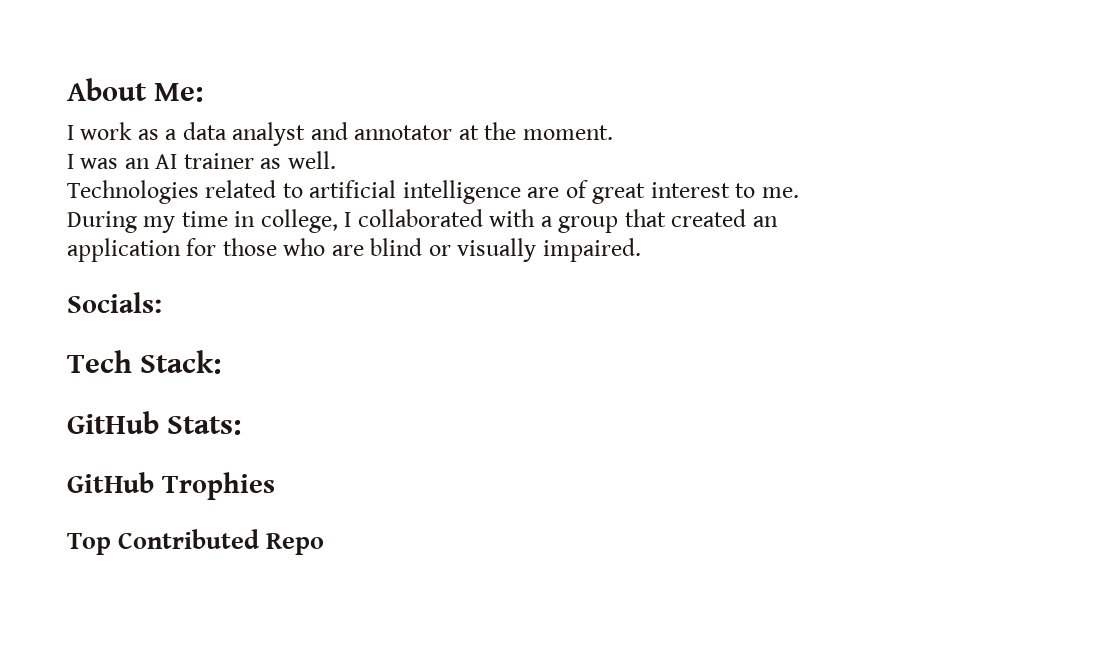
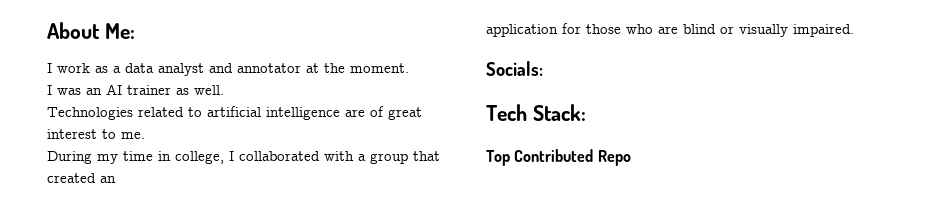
[67,411,242,435] [67,472,275,500] // GitHub Stats: // GitHub Trophies -> (586, 112) none

